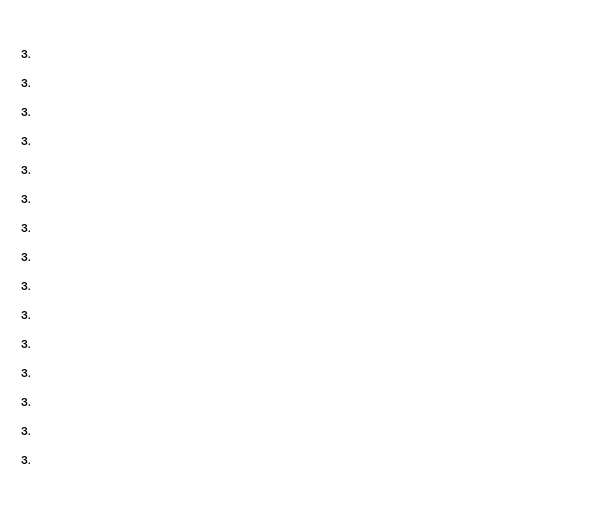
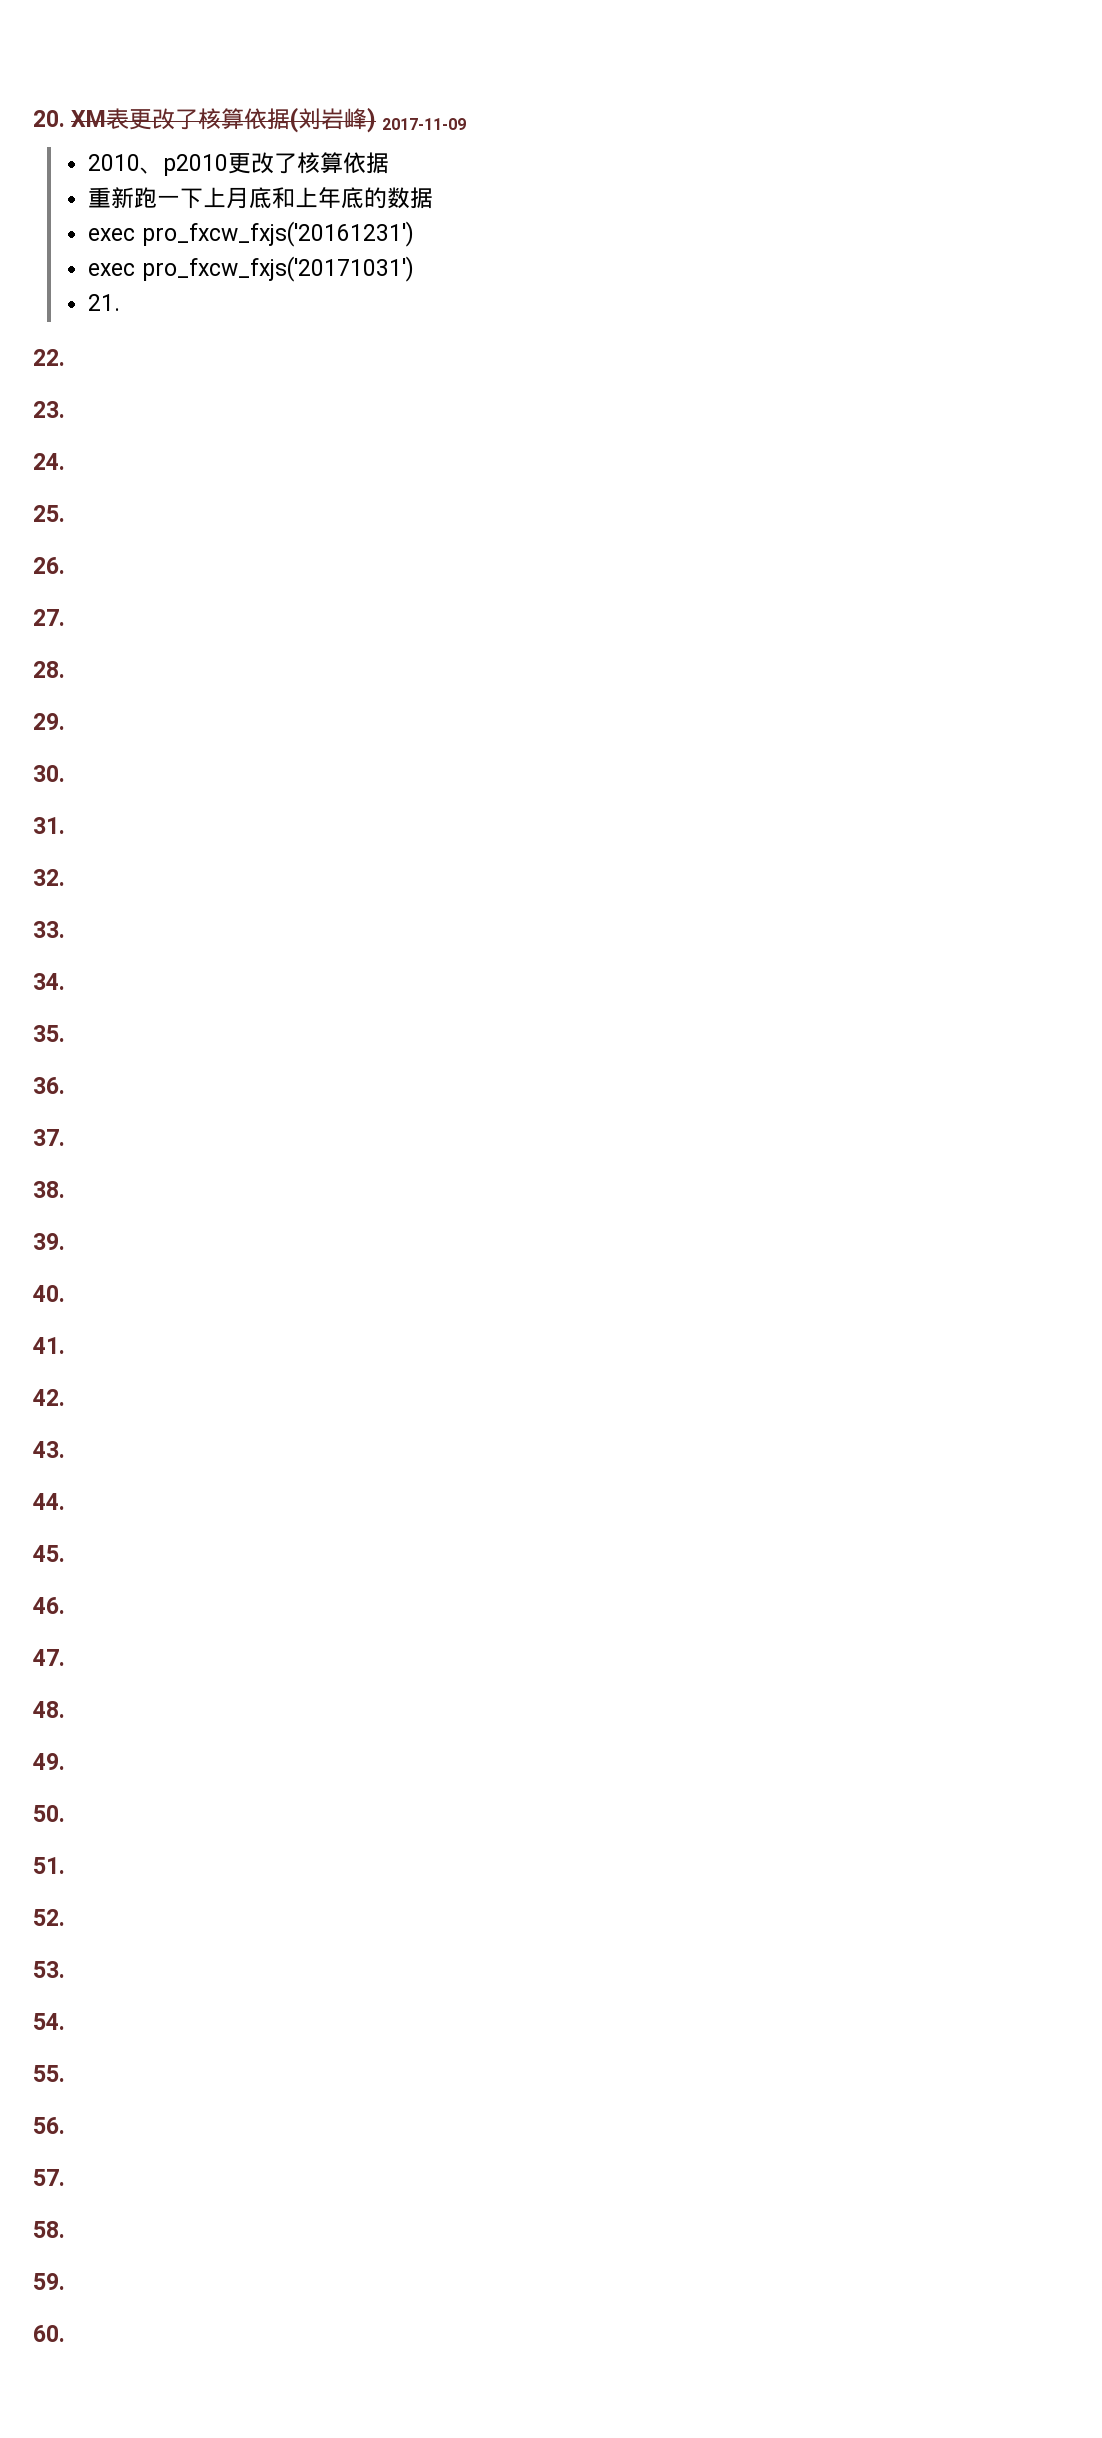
[21,50,31,58] [21,79,31,87] [21,108,31,116] [21,137,31,145] [21,166,31,174] [21,195,31,203] [21,224,31,232] [21,253,31,261] [21,282,31,290] [21,311,31,319] [21,340,31,348] [21,369,31,377] [21,398,31,406] [21,427,31,435] [21,456,31,464] 3. // 3. // 3. // 3. // 3. // 3. // 3. // 3. // 3. // 3. // 3. // 3. // 3. // 3. // 3. -> [33,107,467,133] [88,152,390,176] [88,187,434,209] [88,221,414,247] [88,256,414,282] [88,294,121,311] [33,349,65,366] [33,401,65,418] [33,453,65,470] [33,505,65,522] [33,557,65,574] [33,609,65,626] [33,661,65,678] [33,713,65,730] [33,765,65,782] [33,817,65,834] [33,869,65,886] [33,921,65,938] [33,973,65,990] [33,1025,65,1042] [33,1077,65,1094] [33,1129,65,1146] [33,1181,65,1198] [33,1233,65,1250] [33,1285,65,1302] [33,1337,65,1354] [33,1389,65,1406] [33,1441,65,1458] [33,1493,65,1510] [33,1545,65,1562] [33,1597,65,1614] [33,1649,65,1666] [33,1701,65,1718] [33,1753,65,1770] [33,1805,65,1822] [33,1857,65,1874] [33,1909,65,1926] [33,1961,65,1978] [33,2013,65,2030] [33,2065,65,2082] [33,2117,65,2134] [33,2169,65,2186] [33,2221,65,2238] [33,2273,65,2290] [33,2325,65,2342] 20. XM表更改了核算依据(刘岩峰) 2017-11-09 // 2010、p2010更改了核算依据 // 重新跑一下上月底和上年底的数据 // exec pro_fxcw_fxjs('20161231') // exec pro_fxcw_fxjs('20171031') // 21. // 22. // 23. // 24. // 25. // 26. // 27. // 28. // 29. // 30. // 31. // 32. // 33. // 34. // 35. // 36. // 37. // 38. // 39. // 40. // 41. // 42. // 43. // 44. // 45. // 46. // 47. // 48. // 49. // 50. // 51. // 52. // 53. // 54. // 55. // 56. // 57. // 58. // 59. // 60.

